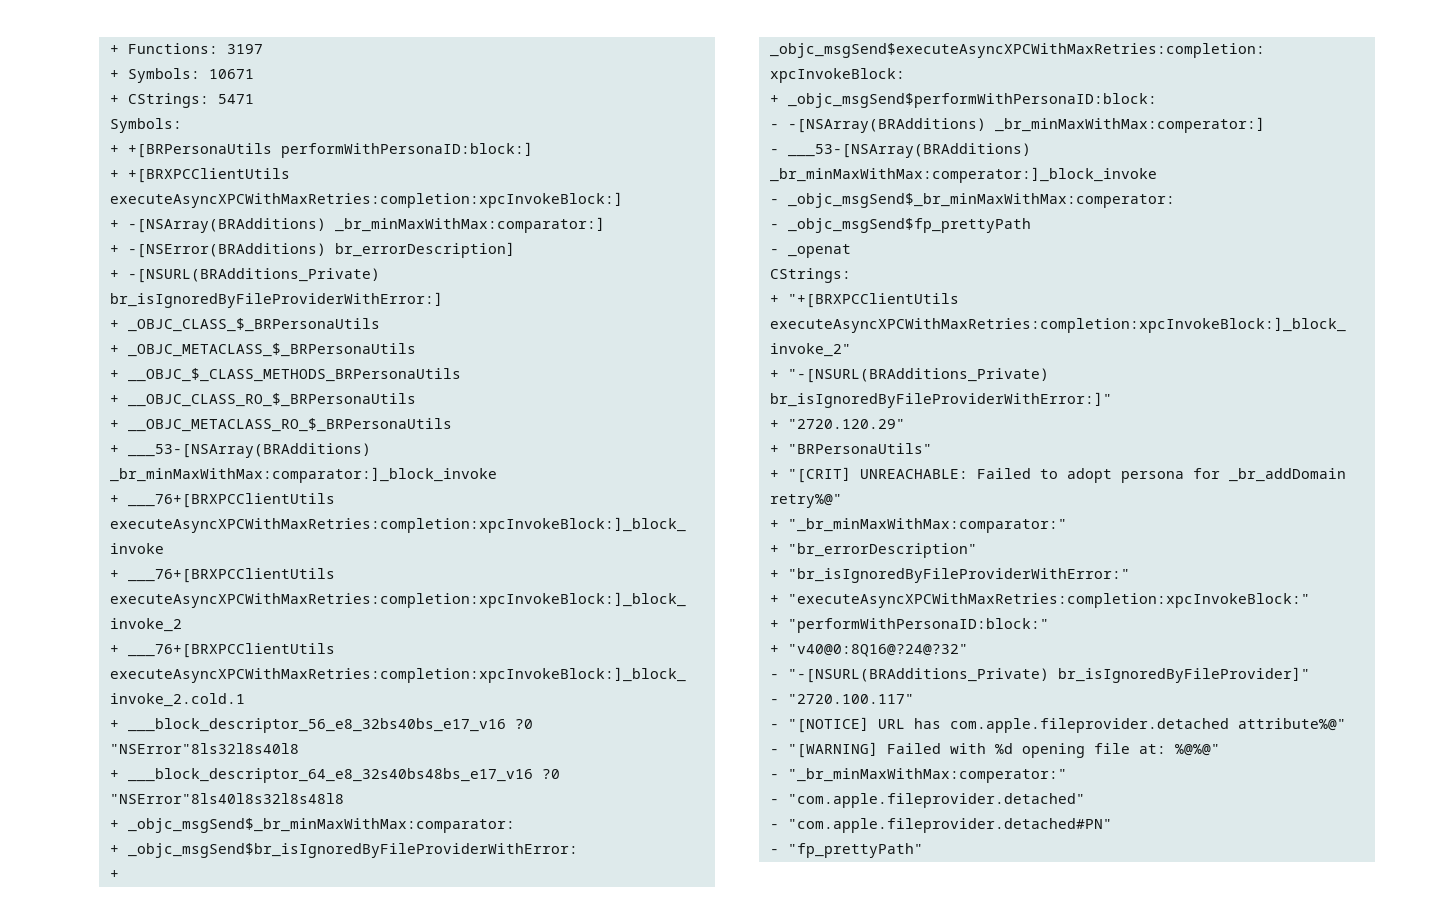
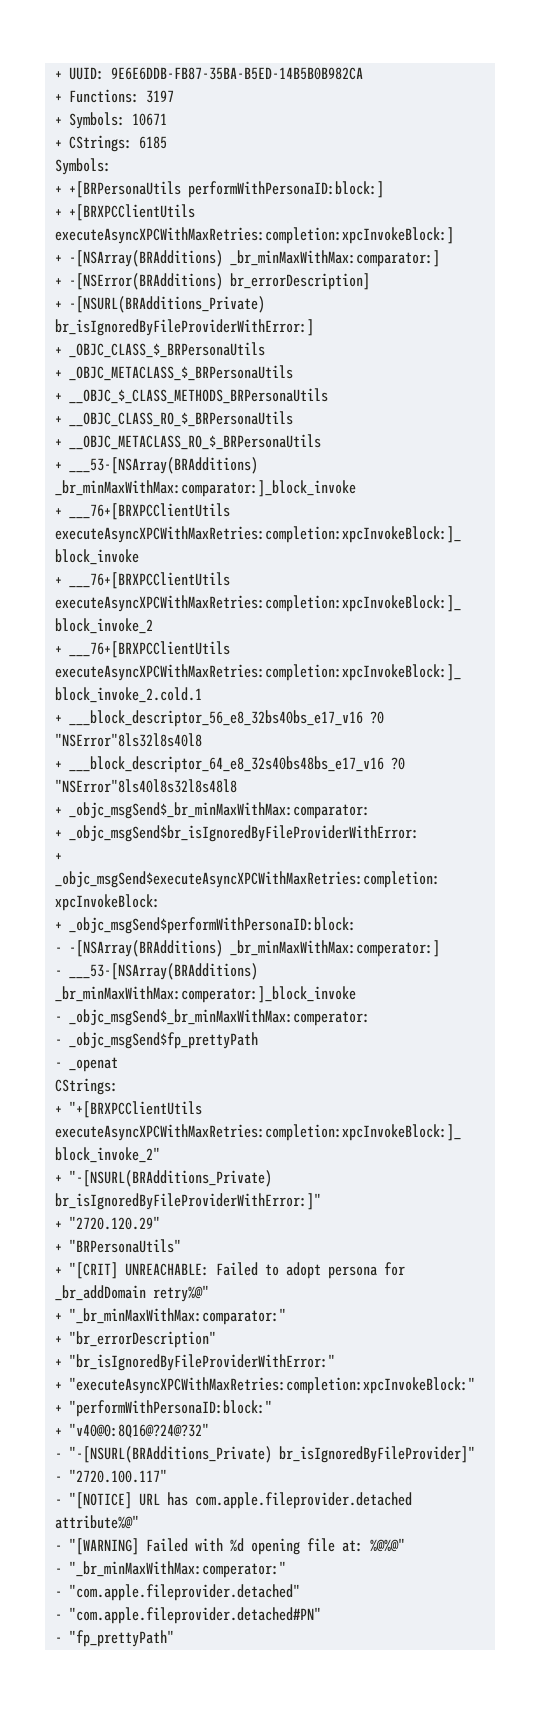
[110,45,120,54] + -> [54,67,363,80] [54,94,62,102] + UUID: 9E6E6DDB-FB87-35BA-B5ED-14B5B0B982CA // +
[218,94,255,104] 5471 -> [138,136,167,149] 6185

